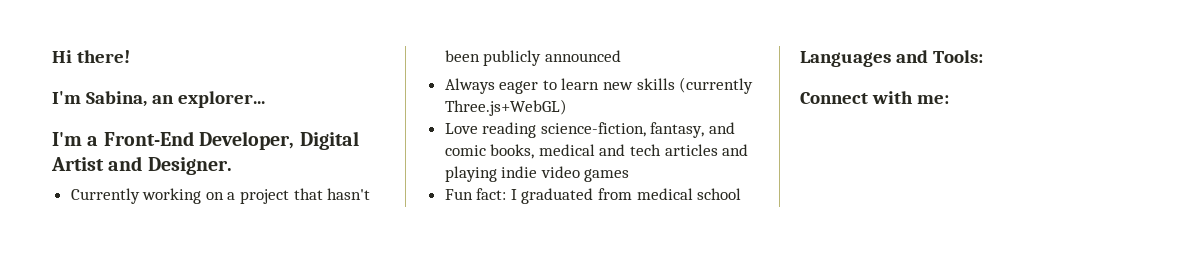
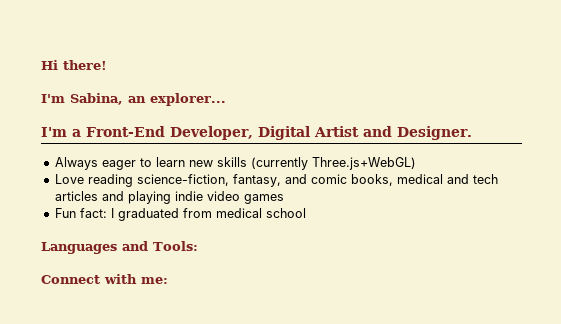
[70,188,371,204] [444,50,621,66] // Currently working on a project that hasn't been publicly announced -> (472, 133) none

